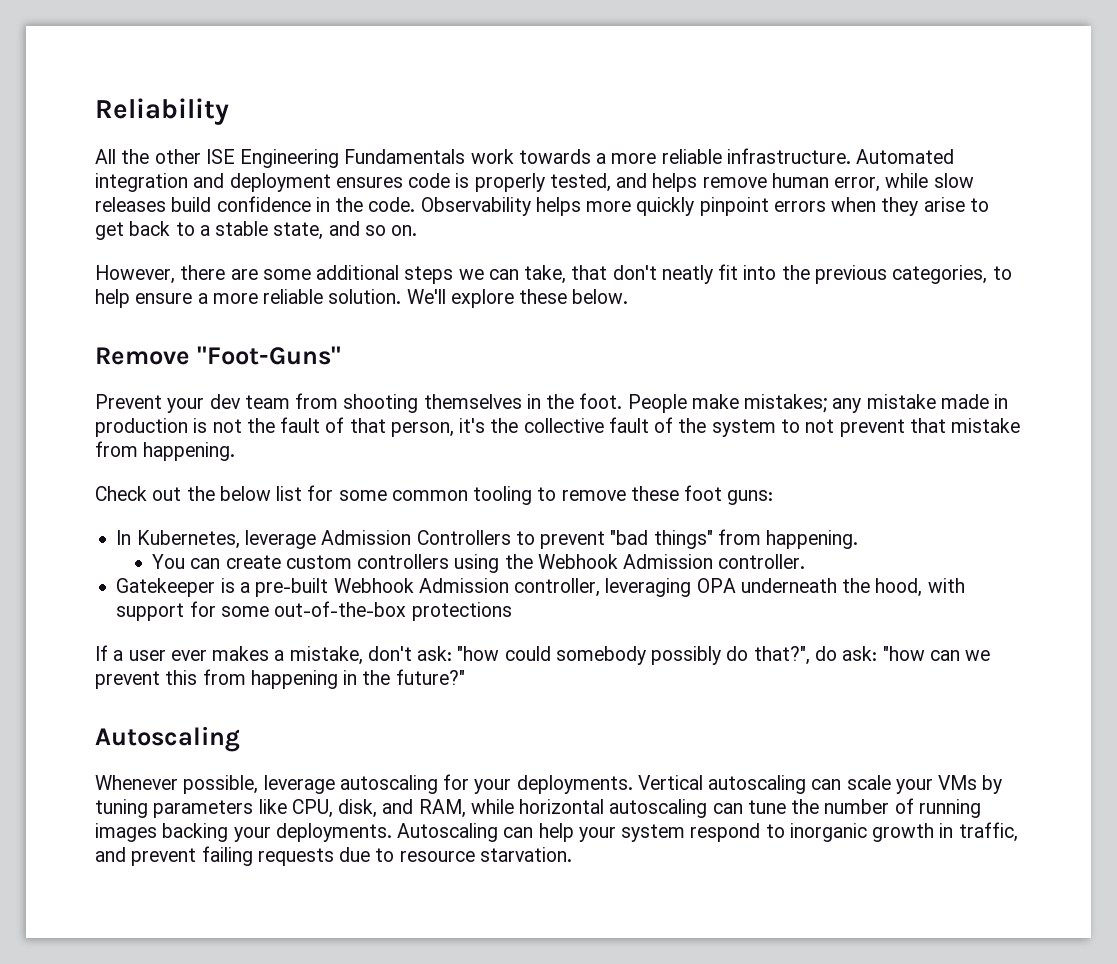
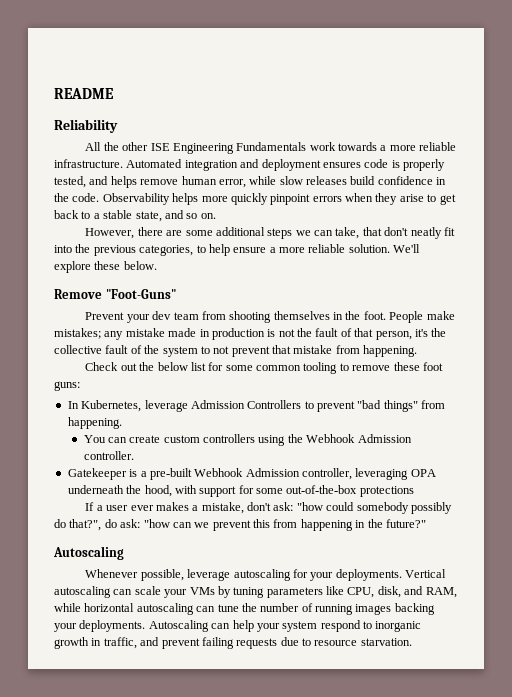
(95, 111) none -> [54,88,114,99] README //

